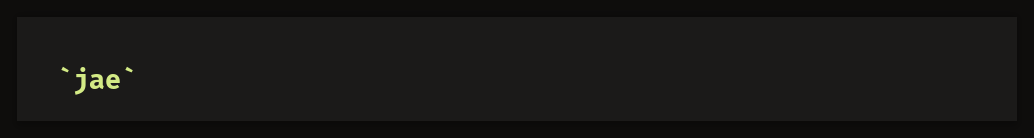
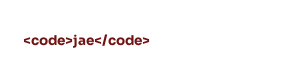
[57,66,137,95] `jae` -> [23,34,150,48] <code>jae</code>

